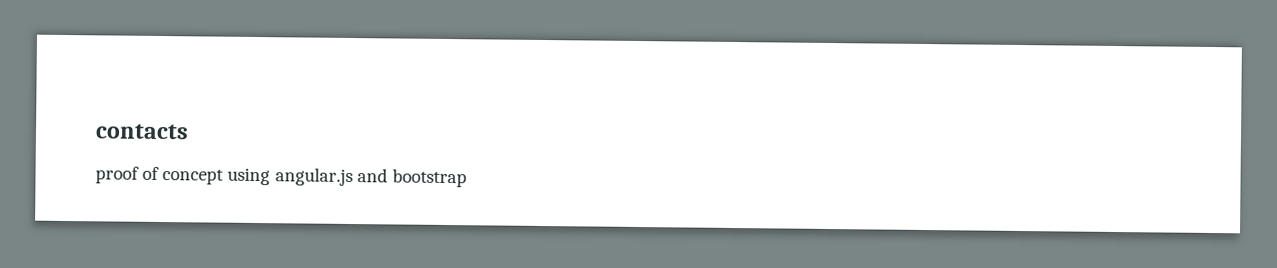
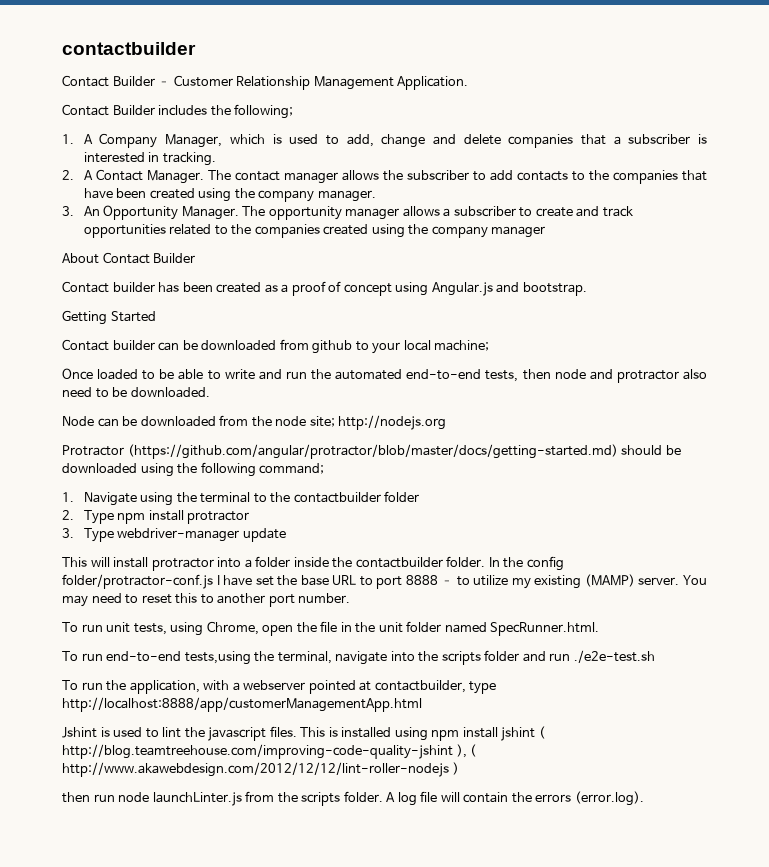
[95,123,189,140] [95,166,467,188] contacts // proof of concept using angular.js and bootstrap -> [62,42,196,55] [62,75,469,90] [62,104,294,119] [62,133,707,148] [83,152,216,166] [62,169,707,184] [83,188,376,202] [62,205,633,220] [83,224,546,238] [62,252,196,264] [62,281,587,296] [62,310,156,325] [62,339,490,354] [62,368,708,383] [62,387,210,398] [62,415,447,430] [62,444,681,459] [62,462,325,477] [62,491,420,506] [62,510,250,524] [62,528,286,542] [62,556,564,571] [62,574,708,589] [62,593,351,607] [62,621,600,636] [62,650,655,665] [62,680,497,694] [62,697,422,712] [62,726,545,741] [62,744,477,759] [62,762,459,777] [62,791,644,806] contactbuilder // Contact Builder – Customer Relationship Management Application. // Contact Builder includes the following; // 1. A Company Manager, which is used to add, change and delete companies that a subscriber is interested in tracking. // 2. A Contact Manager. The contact manager allows the subscriber to add contacts to the companies that have been created using the company manager. // 3. An Opportunity Manager. The opportunity manager allows a subscriber to create and track opportunities related to the companies created using the company manager // About Contact Builder // Contact builder has been created as a proof of concept using Angular.js and bootstrap. // Getting Started // Contact builder can be downloaded from github to your local machine; // Once loaded to be able to write and run the automated end-to-end tests, then node and protractor also need to be downloaded. // Node can be downloaded from the node site; http://nodejs.org // Protractor (https://github.com/angular/protractor/blob/master/docs/getting-started.md) should be downloaded using the following command; // 1. Navigate using the terminal to the contactbuilder folder // 2. Type npm install protractor // 3. Type webdriver-manager update // This will install protractor into a folder inside the contactbuilder folder. In the config folder/protractor-conf.js I have set the base URL to port 8888 – to utilize my existing (MAMP) server. You may need to reset this to another port number. // To run unit tests, using Chrome, open the file in the unit folder named SpecRunner.html. // To run end-to-end tests,using the terminal, navigate into the scripts folder and run ./e2e-test.sh // To run the application, with a webserver pointed at contactbuilder, type http://localhost:8888/app/customerManagementApp.html // Jshint is used to lint the javascript files. This is installed using npm install jshint ( http://blog.teamtreehouse.com/improving-code-quality-jshint ), ( http://www.akawebdesign.com/2012/12/12/lint-roller-nodejs ) // then run node launchLinter.js from the scripts folder. A log file will contain the errors (error.log).

